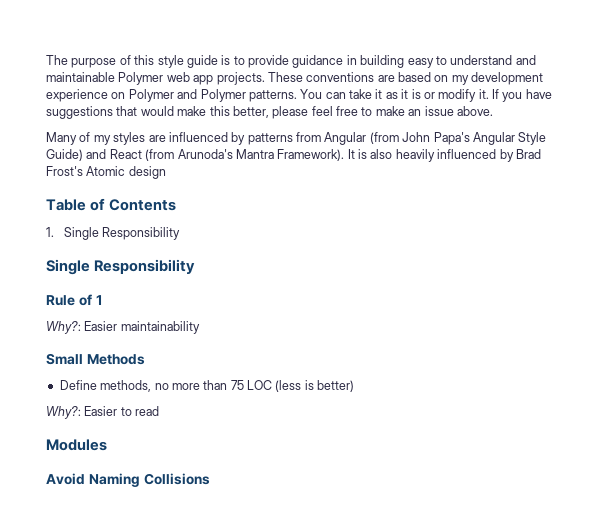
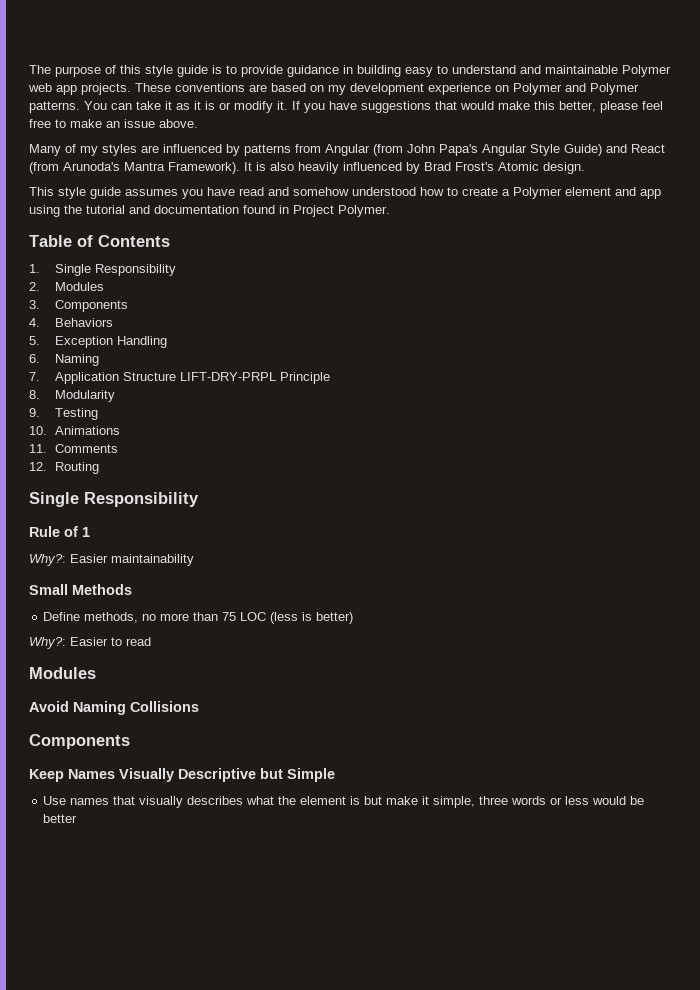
[128,166,166,179] design -> [543,162,585,174] [29,187,661,199] [29,205,390,217] design. // This style guide assumes you have read and somehow understood how to create a Polymer element and app using the tutorial and documentation found in Project Polymer.
(181, 233) none -> [29,282,104,291] [29,300,128,312] [29,318,113,327] [29,336,167,348] [29,354,99,366] [29,372,330,384] [29,390,115,402] [29,408,98,420] [29,426,120,435] [29,444,118,453] [29,462,99,474] // 2. Modules // 3. Components // 4. Behaviors // 5. Exception Handling // 6. Naming // 7. Application Structure LIFT-DRY-PRPL Principle // 8. Modularity // 9. Testing // 10. Animations // 11. Comments // 12. Routing
(210, 479) none -> [29,734,130,749] [29,768,335,782] [43,796,645,808] [43,814,78,823] // Components // Keep Names Visually Descriptive but Simple // Use names that visually describes what the element is but make it simple, three words or less would be better

